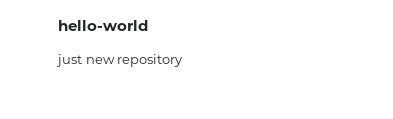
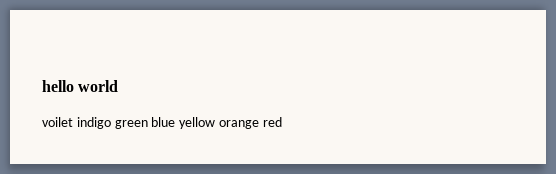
[58,20,148,31] [56,54,184,67] hello-world // just new repository -> [42,80,119,92] [42,117,282,129] hello world // voilet indigo green blue yellow orange red

